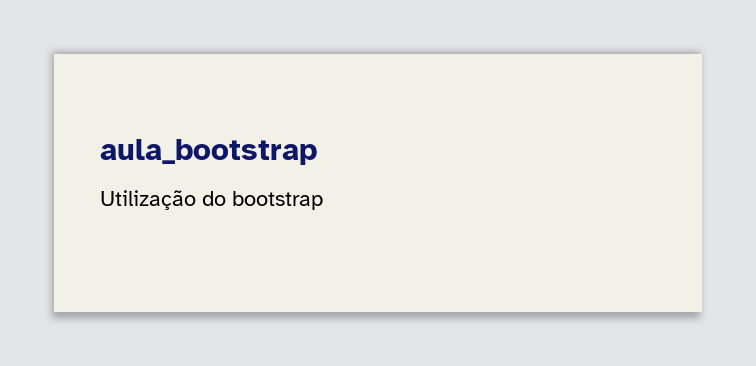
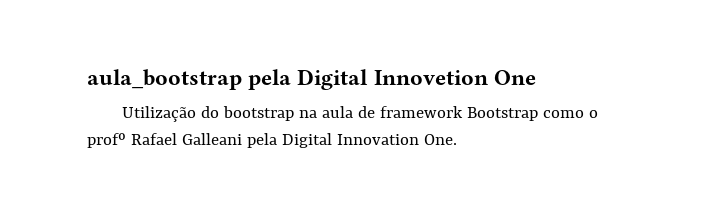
(317, 152) none -> [248,69,536,90] pela Digital Innovetion One
(323, 200) none -> [299,106,599,121] [87,133,457,148] na aula de framework Bootstrap como o profº Rafael Galleani pela Digital Innovation One.

